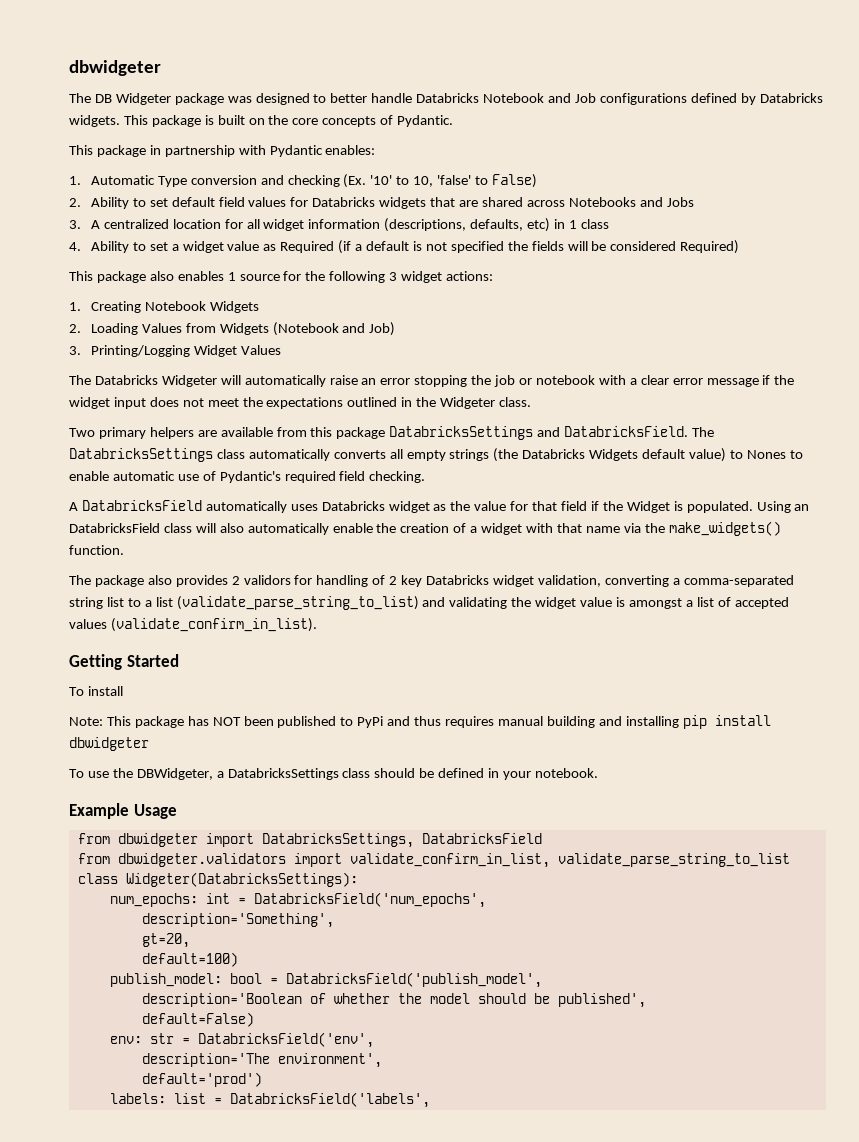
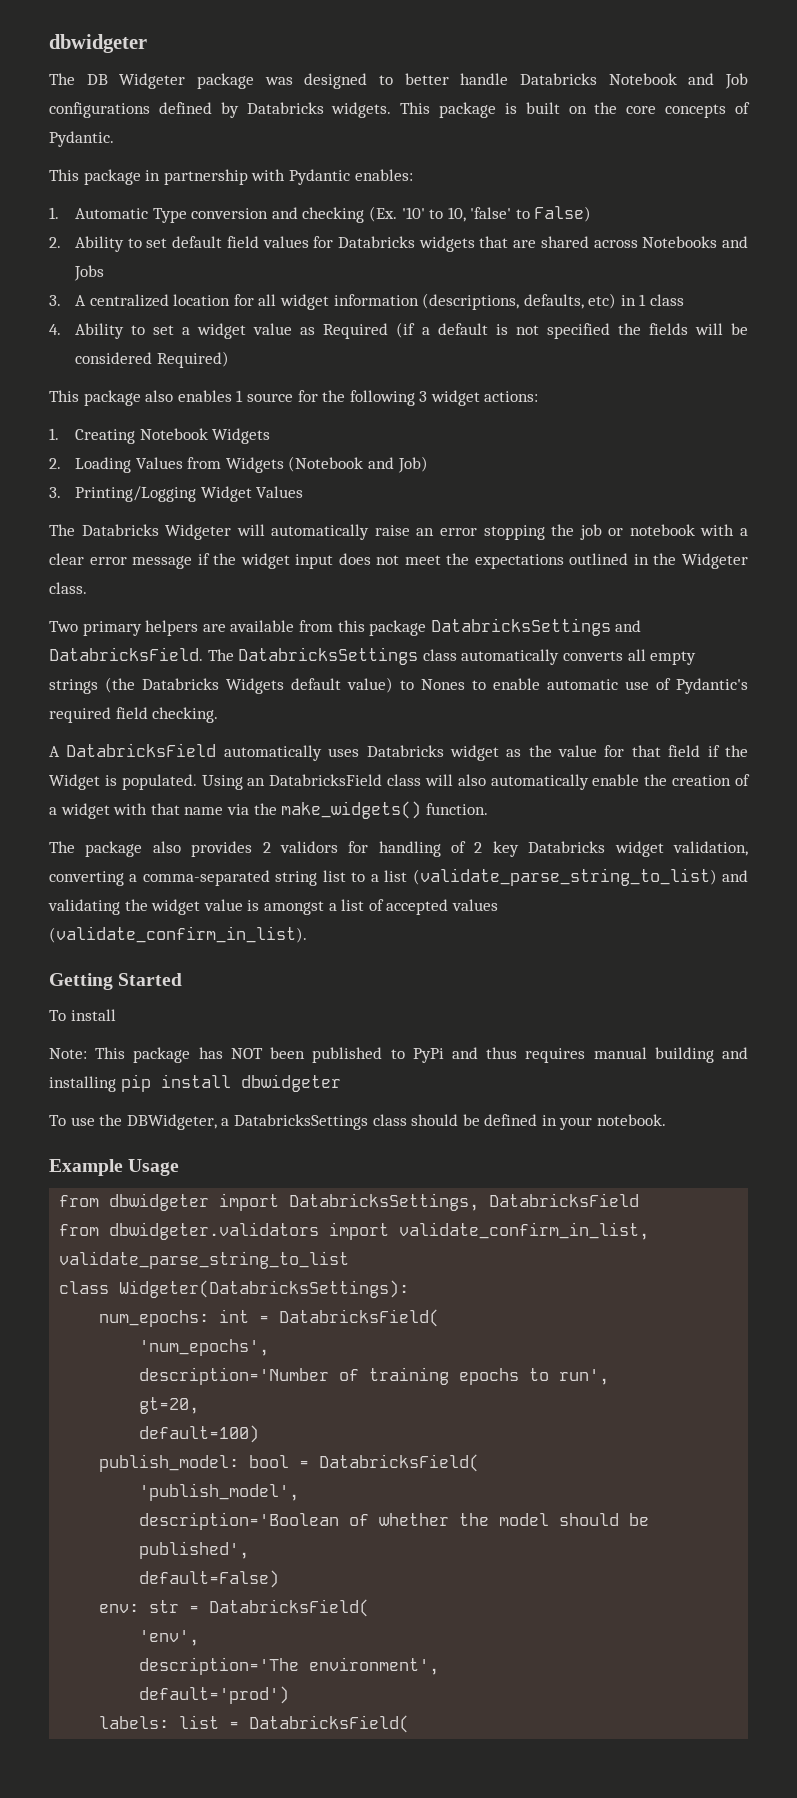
[253,892,486,908] [141,913,334,928] DatabricksField('num_epochs', // description='Something', -> [279,1309,440,1327] [139,1339,270,1356] [139,1367,610,1385] DatabricksField( // 'num_epochs', // description='Number of training epochs to run',
[285,972,542,988] DatabricksField('publish_model', -> [319,1454,480,1472] [139,1483,300,1501] DatabricksField( // 'publish_model',
[197,1032,374,1048] DatabricksField('env', -> [209,1599,370,1617] [139,1630,200,1646] DatabricksField( // 'env',
[229,1092,430,1108] DatabricksField('labels', -> [249,1715,410,1733] DatabricksField(

